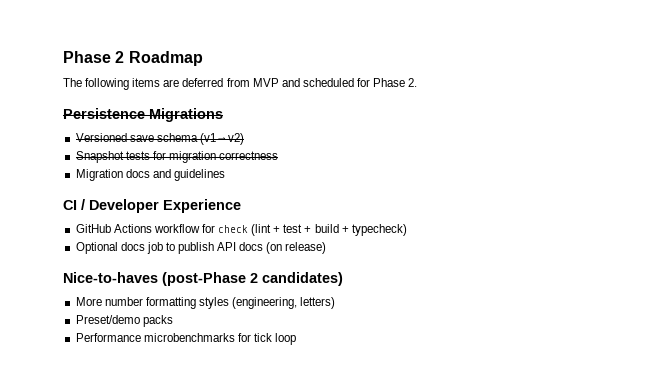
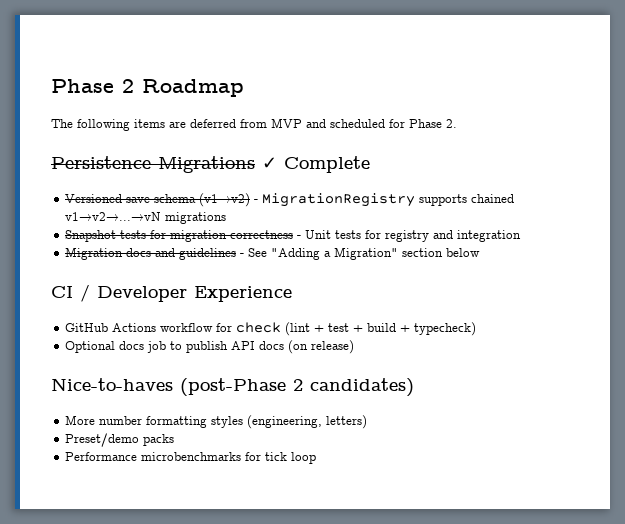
(223, 115) none -> [262,156,370,173] ✓ Complete
(244, 139) none -> [254,193,515,207] [65,212,227,224] - MigrationRegistry supports chained v1→v2→...→vN migrations
[75,169,225,181] // Migration docs and guidelines -> [297,230,522,242] [65,247,481,260] - Unit tests for registry and integration // Migration docs and guidelines - See "Adding a Migration" section below

